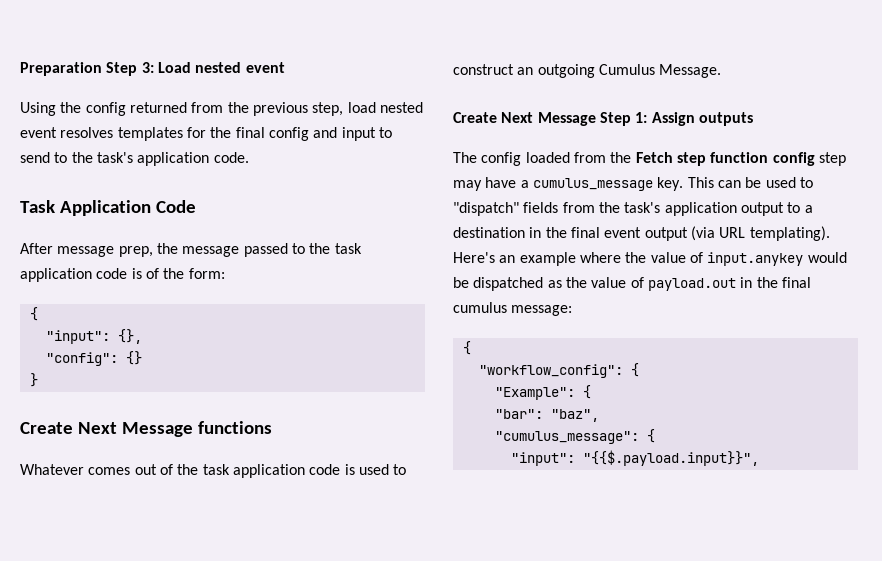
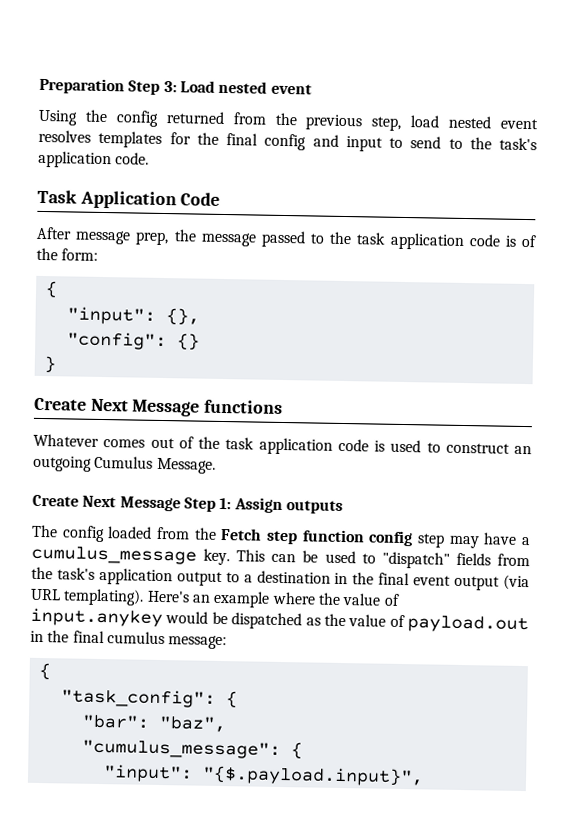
[478,363,639,378] [494,387,575,400] "workflow_config": { // "Example": -> [60,688,216,708] "task_config":
[582,450,759,466] "{{$.payload.input}}", -> [201,765,424,787] "{$.payload.input}",

